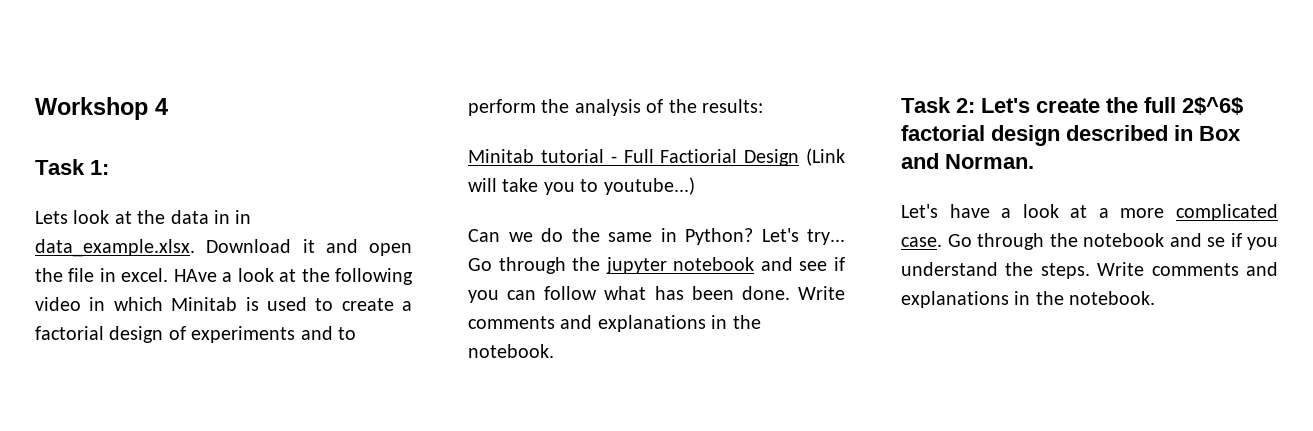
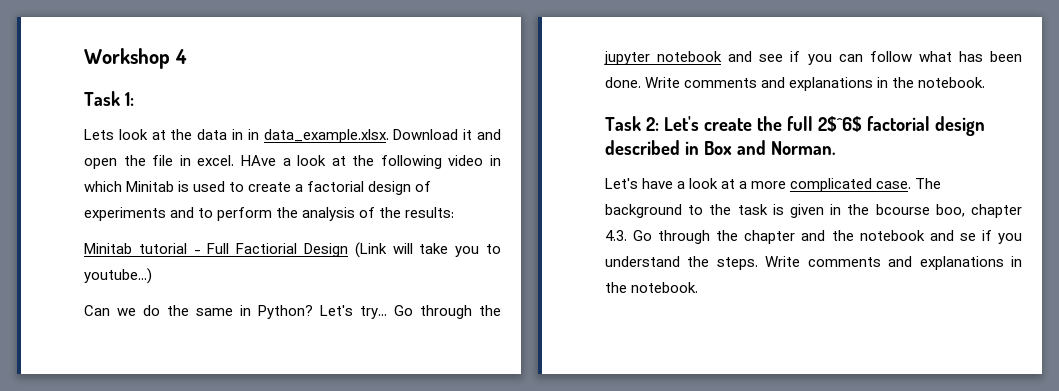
[947,233,1044,250] Go through -> [915,178,942,189] [605,204,1022,218] [605,230,826,244] The background to the task is given in the bcourse boo, chapter 4.3. Go through the chapter and

